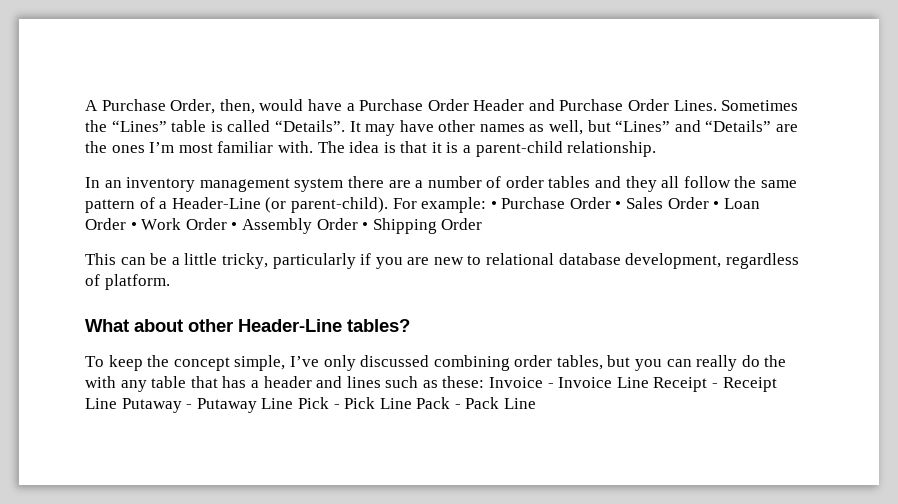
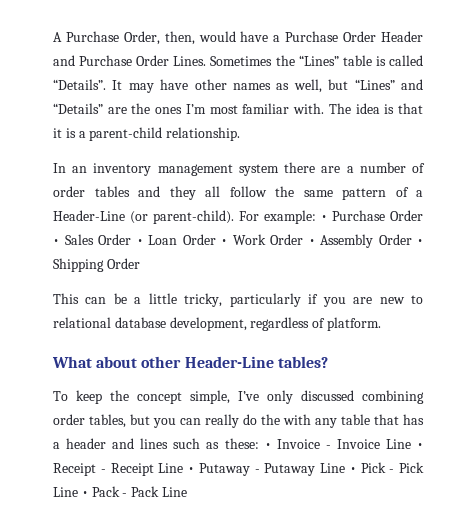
(485, 382) none -> [264,443,271,449] •
(649, 382) none -> [416,443,423,449] •
(117, 403) none -> [188,467,194,473] •
(294, 403) none -> [349,467,356,473] •
(412, 403) none -> [81,491,88,497] •

